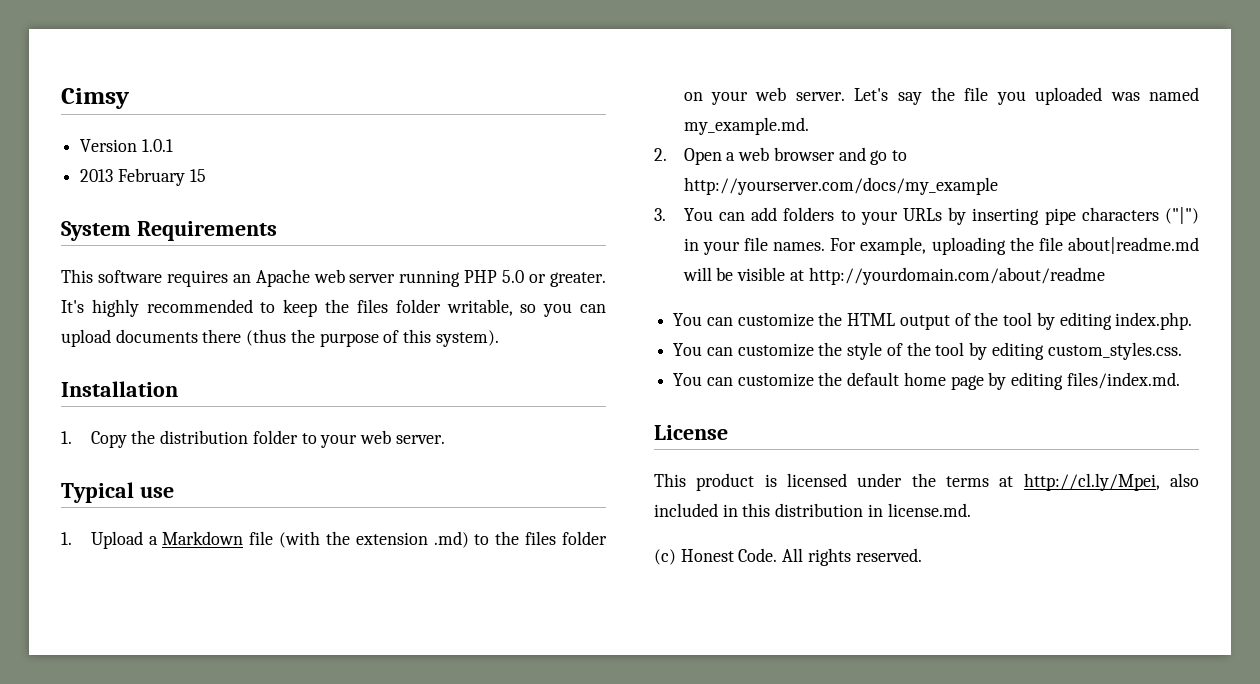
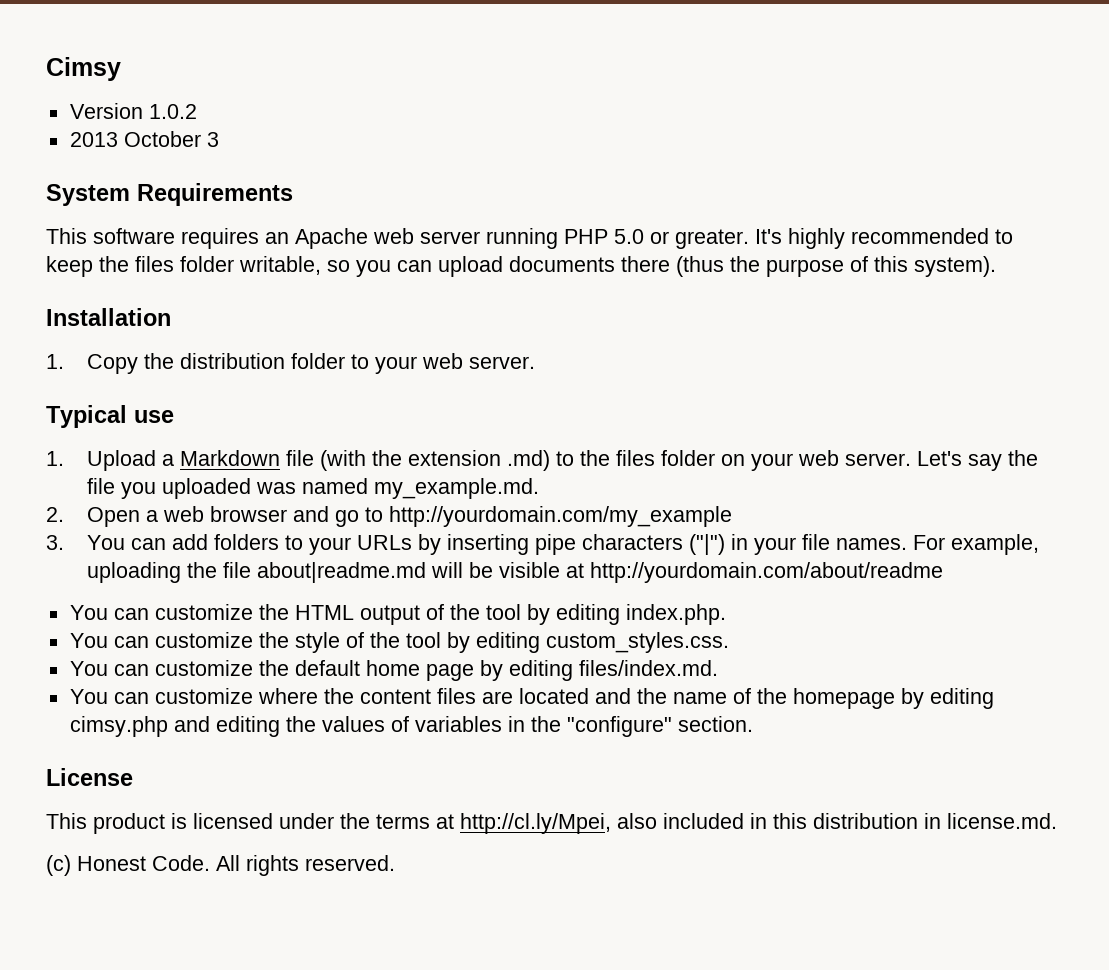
[141,139,173,152] 1.0.1 -> [148,104,197,119] 1.0.2
[117,168,206,186] February 15 -> [123,131,219,147] October 3
[683,177,998,195] http://yourserver.com/docs/my_example -> [389,506,733,527] http://yourdomain.com/my_example
(1180, 380) none -> [69,688,994,709] [69,716,753,737] // You can customize where the content files are located and the name of the homepage by editing cimsy.php and editing the values of variables in the "configure" section.

